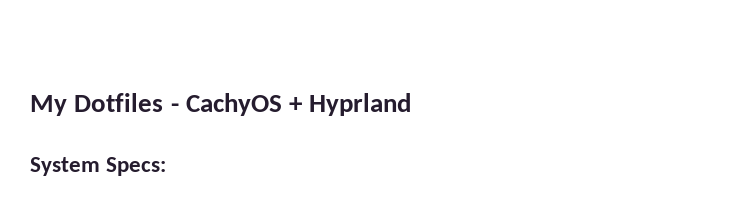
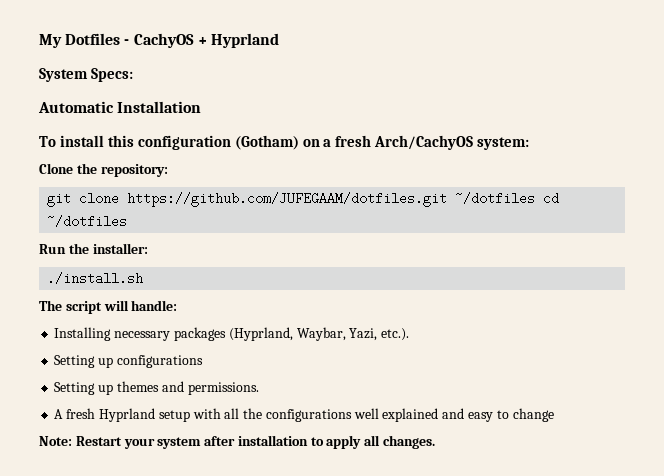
(167, 166) none -> [38,101,202,113] [39,135,530,150] [39,163,168,177] [47,192,560,207] [47,215,128,228] [39,243,148,254] [47,272,144,285] [39,300,178,314] [54,327,410,341] [54,355,203,368] [54,381,259,395] [54,408,554,422] [39,435,436,449] // Automatic Installation // To install this configuration (Gotham) on a fresh Arch/CachyOS system: // Clone the repository: // git clone https://github.com/JUFEGAAM/dotfiles.git ~/dotfiles cd ~/dotfiles // Run the installer: // ./install.sh // The script will handle: // Installing necessary packages (Hyprland, Waybar, Yazi, etc.). // Setting up configurations // Setting up themes and permissions. // A fresh Hyprland setup with all the configurations well explained and easy to change // Note: Restart your system after installation to apply all changes.

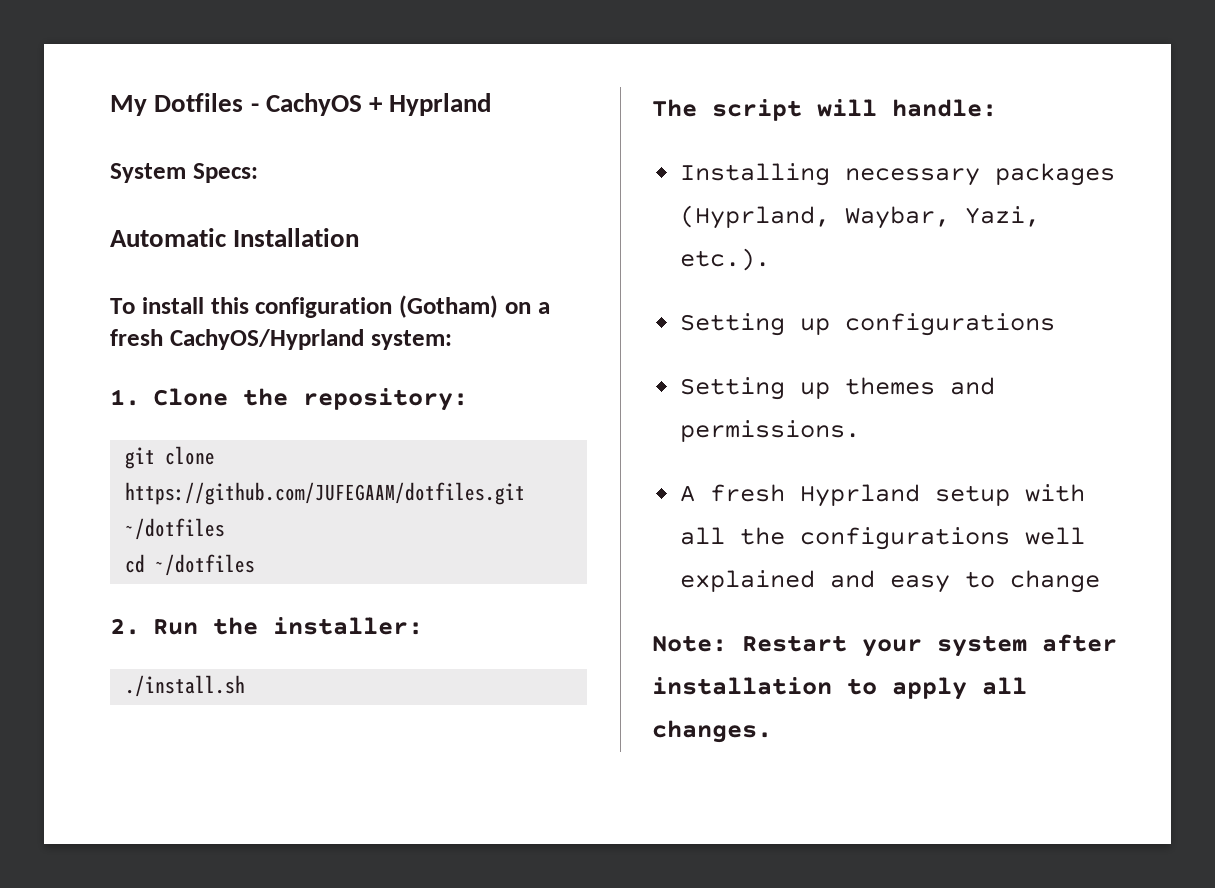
[374,135,474,150] Arch/CachyOS -> [169,329,364,350] CachyOS/Hyprland
(530, 143) none -> [110,389,140,406] 1.
(536, 198) none -> (226, 529) //
(128, 221) none -> [110,618,140,635] 2.

